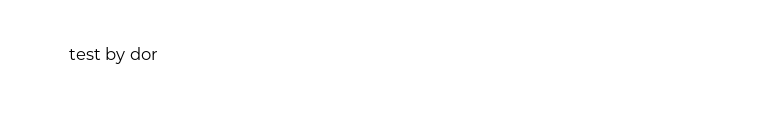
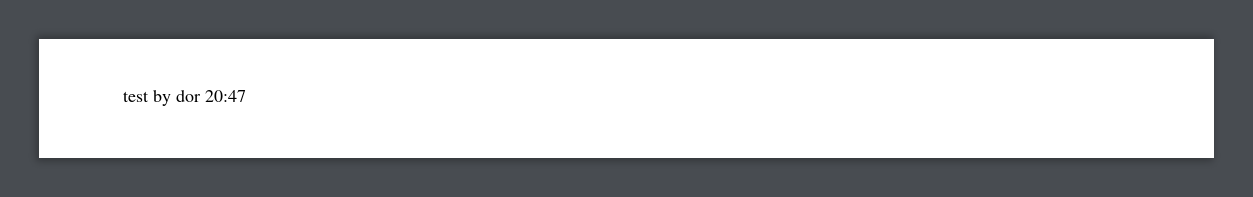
(158, 53) none -> [205,90,246,102] 20:47

